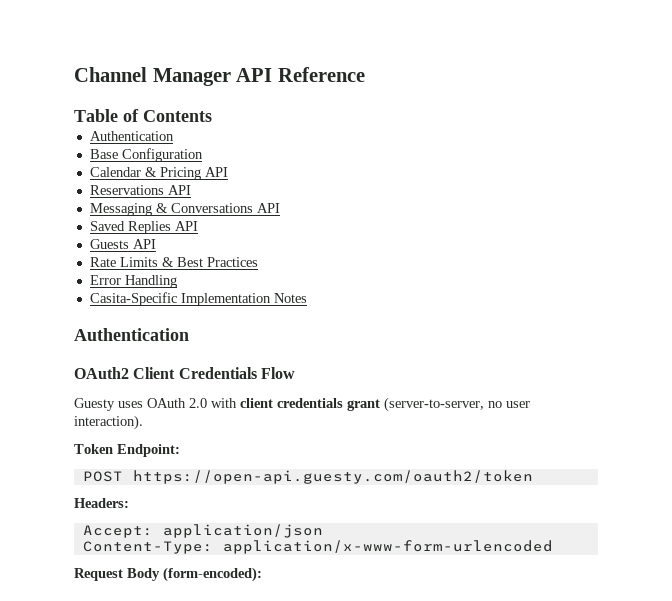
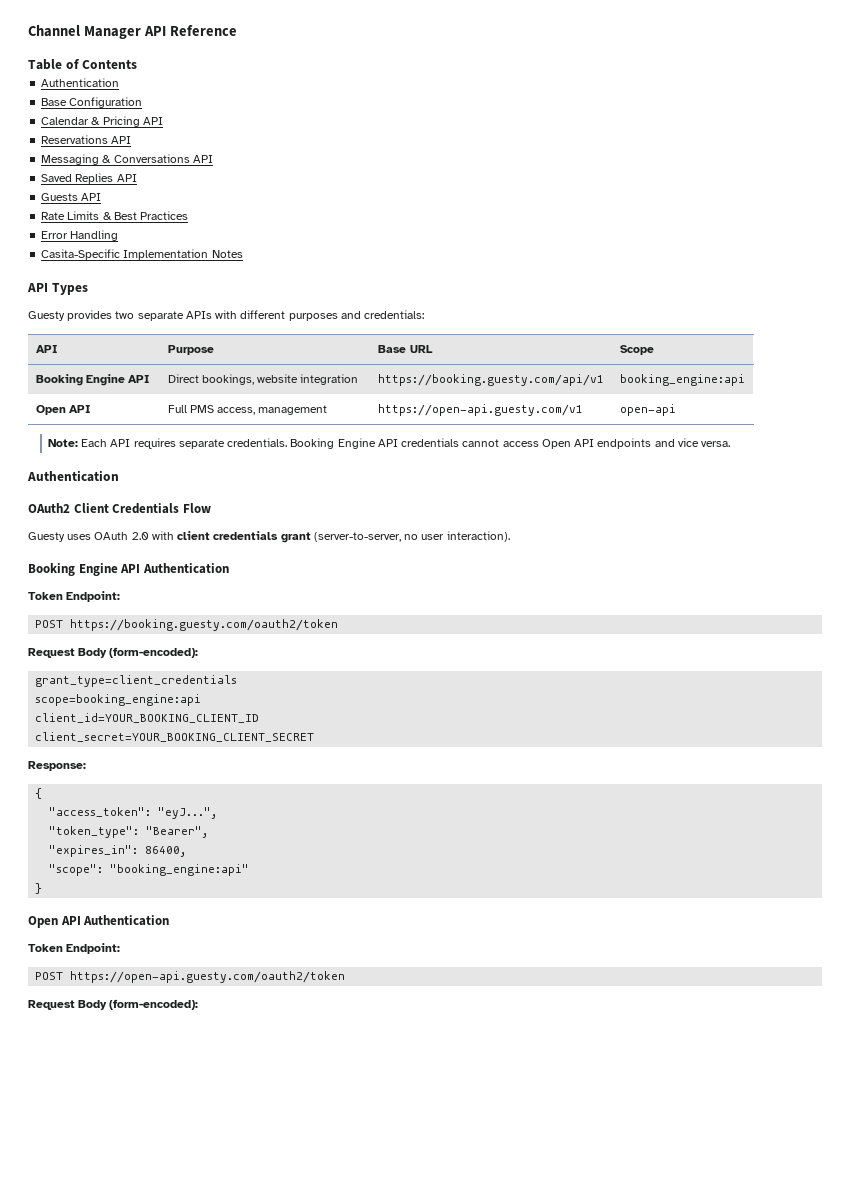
(307, 298) none -> [27,283,88,295] [28,310,425,321] [35,345,58,353] [167,345,214,355] [377,345,433,353] [619,345,654,355] [35,374,151,386] [167,374,359,385] [377,374,604,386] [619,374,745,386] [35,405,91,415] [167,405,328,415] [377,404,583,416] [619,404,676,416] [48,438,731,449] // API Types // Guesty provides two separate APIs with different purposes and credentials: // API | Purpose | Base URL | Scope // Booking Engine API | Direct bookings, website integration | https://booking.guesty.com/api/v1 | booking_engine:api // Open API | Full PMS access, management | https://open-api.guesty.com/v1 | open-api // Note: Each API requires separate credentials. Booking Engine API credentials cannot access Open API endpoints and vice versa.
(143, 422) none -> [28,563,229,576] [28,591,121,602] [35,619,339,631] [28,647,199,658] [35,675,238,687] [35,694,202,706] [35,713,260,723] [35,732,315,742] [28,761,86,771] [35,788,43,799] [49,807,218,819] [49,826,209,838] [49,845,187,857] [49,864,250,876] [35,883,43,894] [28,915,170,928] // Booking Engine API Authentication // Token Endpoint: // POST https://booking.guesty.com/oauth2/token // Request Body (form-encoded): // grant_type=client_credentials // scope=booking_engine:api // client_id=YOUR_BOOKING_CLIENT_ID // client_secret=YOUR_BOOKING_CLIENT_SECRET // Response: // { // "access_token": "eyJ...", // "token_type": "Bearer", // "expires_in": 86400, // "scope": "booking_engine:api" // } // Open API Authentication
[74,498,129,508] [82,524,323,538] [82,540,553,554] // Headers: // Accept: application/json // Content-Type: application/x-www-form-urlencoded -> (346, 977) none

